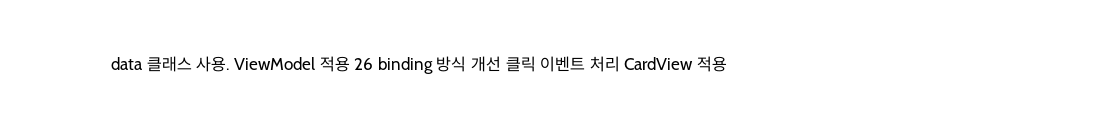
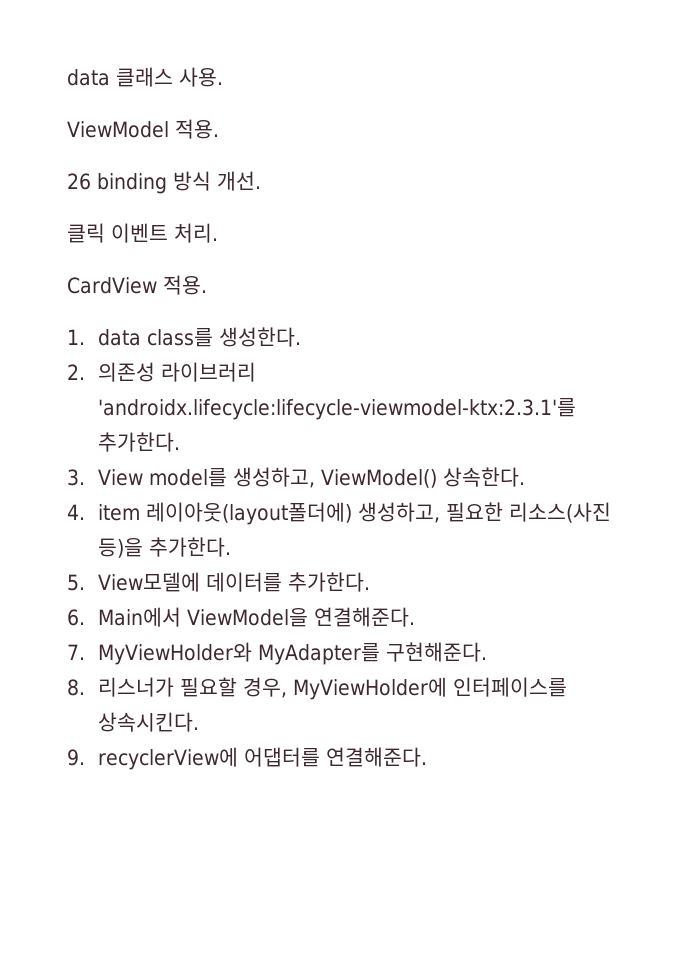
[234,56,350,72] ViewModel 적용 -> [67,119,219,139] // ViewModel 적용. //
[470,56,501,72] 개선 -> [217,171,261,191] 개선. //
[589,56,727,72] 처리 CardView 적용 -> [174,223,218,243] [67,275,207,295] [67,327,302,347] [67,362,257,382] [98,398,577,420] [98,432,181,452] [67,467,526,488] [67,502,612,525] [98,537,232,558] [67,572,371,592] [67,607,416,627] [67,642,488,665] [67,677,568,700] [98,712,200,732] [67,747,428,770] 처리. // CardView 적용. // 1. data class를 생성한다. // 2. 의존성 라이브러리 'androidx.lifecycle:lifecycle-viewmodel-ktx:2.3.1'를 추가한다. // 3. View model를 생성하고, ViewModel() 상속한다. // 4. item 레이아웃(layout폴더에) 생성하고, 필요한 리소스(사진 등)을 추가한다. // 5. View모델에 데이터를 추가한다. // 6. Main에서 ViewModel을 연결해준다. // 7. MyViewHolder와 MyAdapter를 구현해준다. // 8. 리스너가 필요할 경우, MyViewHolder에 인터페이스를 상속시킨다. // 9. recyclerView에 어댑터를 연결해준다.

